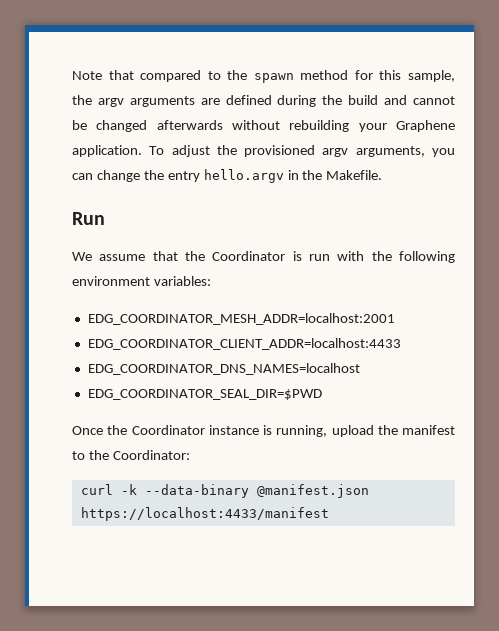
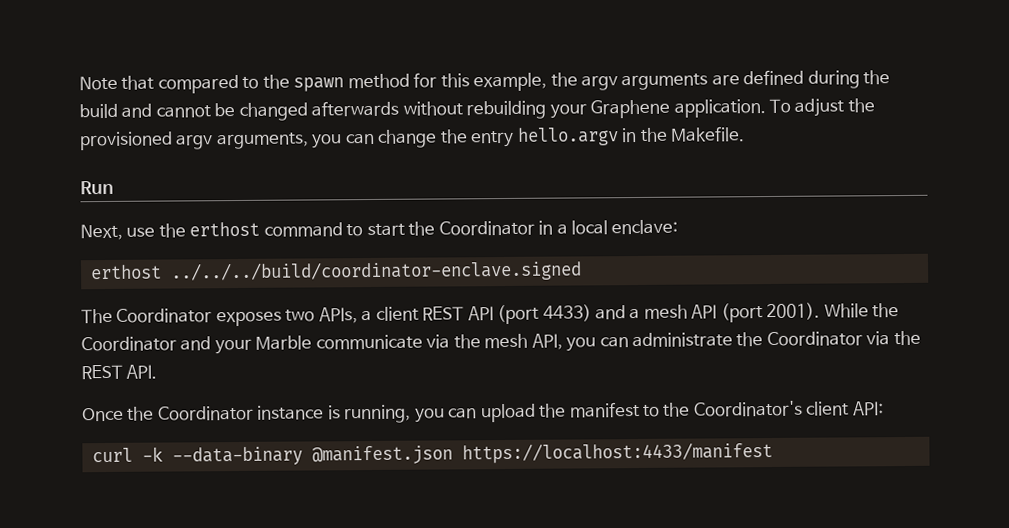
[407,70,455,82] sample, -> [473,72,548,92] example,
[72,251,455,263] [72,276,211,286] [87,313,395,325] [87,338,401,350] [87,363,360,375] [87,389,322,400] We assume that the Coordinator is run with the following environment variables: // EDG_COORDINATOR_MESH_ADDR=localhost:2001 // EDG_COORDINATOR_CLIENT_ADDR=localhost:4433 // EDG_COORDINATOR_DNS_NAMES=localhost // EDG_COORDINATOR_SEAL_DIR=$PWD -> [80,219,679,241] [89,260,582,283] [81,302,900,327] [81,330,921,355] [81,364,158,380] Next, use the erthost command to start the Coordinator in a local enclave: // erthost ../../../build/coordinator-enclave.signed // The Coordinator exposes two APIs, a client REST API (port 4433) and a mesh API (port 2001). While the Coordinator and your Marble communicate via the mesh API, you can administrate the Coordinator via the REST API.
(328, 431) none -> [414,407,478,423] you can
[112,450,190,460] Coordinator: -> [693,400,884,417] Coordinator's client API:

